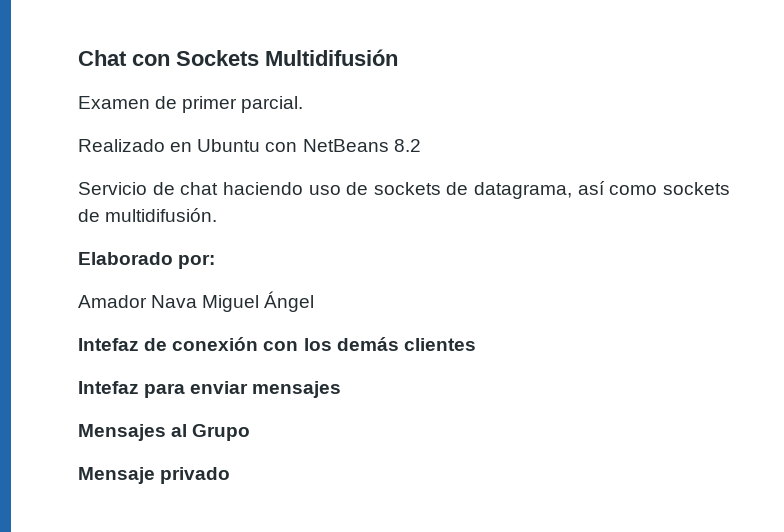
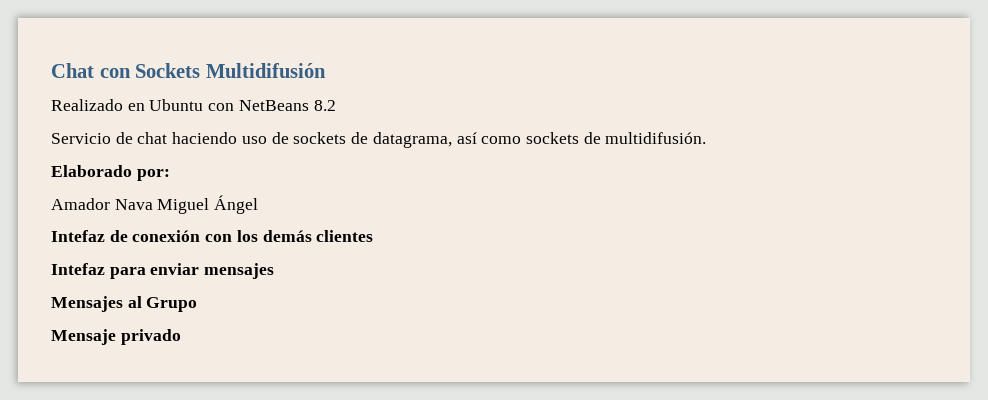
[78,96,304,113] // Examen de primer parcial. -> (326, 70) none

